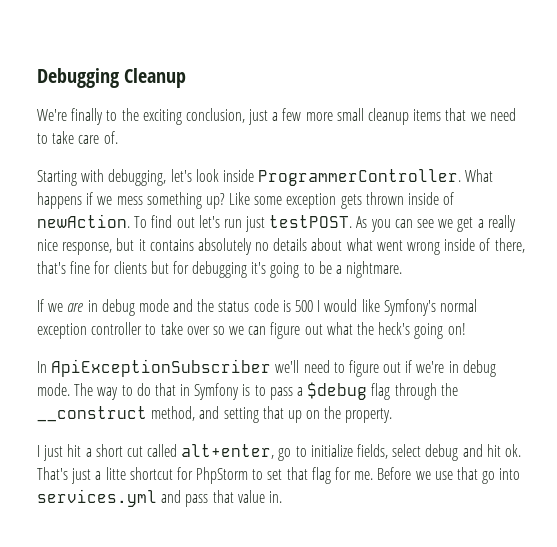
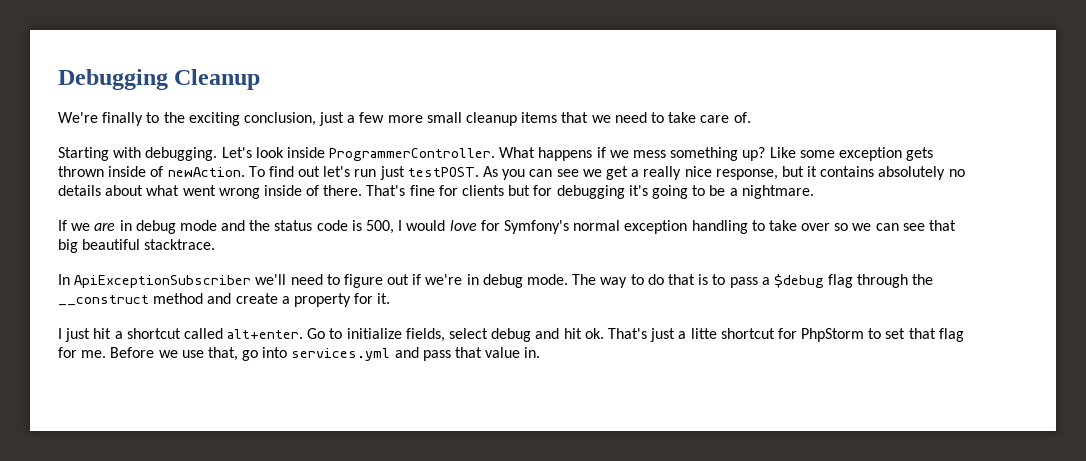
[108,169,192,186] debugging, let's -> [145,147,252,161] debugging. Let's
[494,238,525,253] [37,261,66,274] there, that's -> [323,185,406,196] there. That's
[295,300,314,312] 500 -> [366,220,395,234] 500,
[361,299,380,312] like -> [449,220,500,231] love for
[91,322,143,335] controller -> [691,220,748,234] handling
[270,322,466,339] figure out what the heck's going on! -> [902,220,956,231] [58,239,216,253] see that big beautiful stacktrace.
[180,383,240,400] in Symfony -> (695, 279) none
[151,406,393,423] method, and setting that up on the property. -> [153,293,391,307] method and create a property for it.
[95,444,292,461] short cut called alt+enter, go -> [126,328,326,339] shortcut called alt+enter. Go
[456,467,478,480] that -> [207,347,238,361] that,

